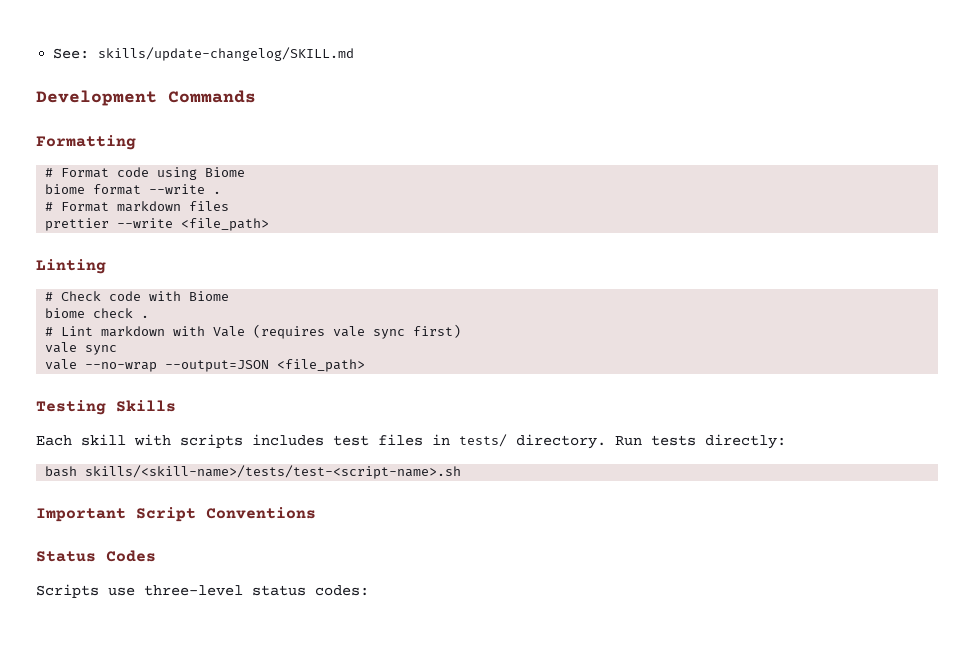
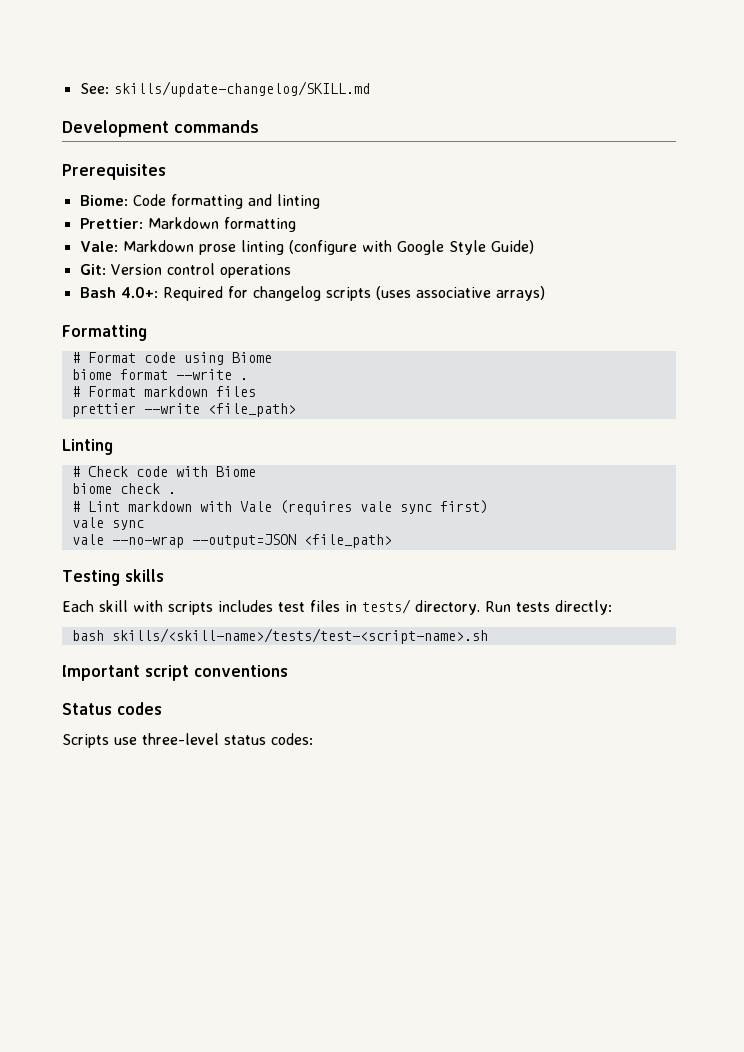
[168,90,256,103] Commands -> [174,120,259,133] [62,164,166,180] [79,194,320,209] [79,217,296,232] [79,240,534,255] [79,263,291,278] [79,286,545,301] commands // Prerequisites // Biome: Code formatting and linting // Prettier: Markdown formatting // Vale: Markdown prose linting (configure with Google Style Guide) // Git: Version control operations // Bash 4.0+: Required for changelog scripts (uses associative arrays)
[116,400,176,412] Skills -> [124,569,164,582] skills
[136,507,316,522] Script Conventions -> [145,665,288,681] script conventions
[106,550,156,562] Codes -> [117,702,162,715] codes

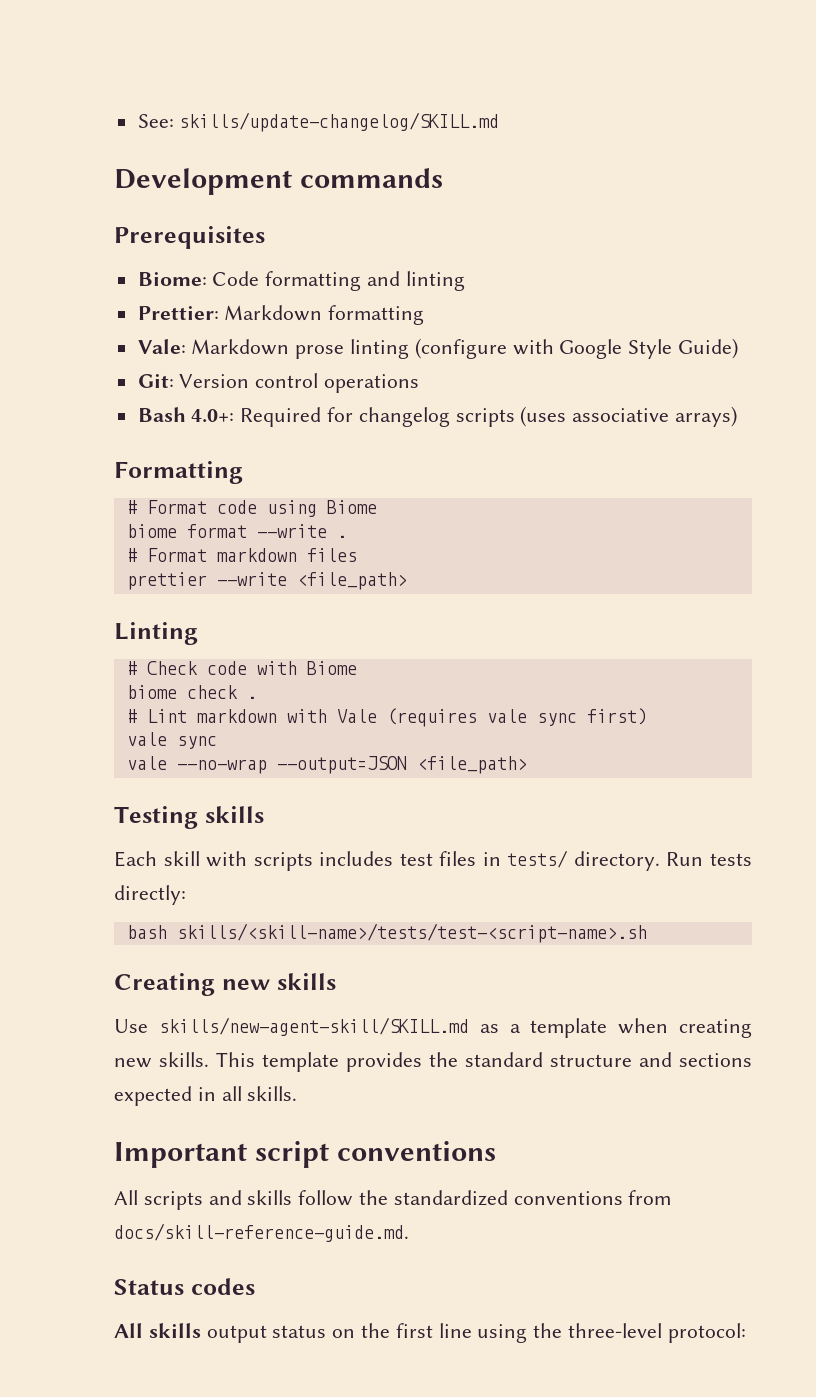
[62,665,288,681] [62,702,162,715] [62,733,313,748] Important script conventions // Status codes // Scripts use three-level status codes: -> [114,973,336,996] [114,1017,752,1038] [114,1052,752,1072] [114,1086,298,1106] [114,1141,496,1168] [114,1190,672,1210] [114,1223,409,1242] [114,1278,255,1295] [114,1323,746,1343] Creating new skills // Use skills/new-agent-skill/SKILL.md as a template when creating new skills. This template provides the standard structure and sections expected in all skills. // Important script conventions // All scripts and skills follow the standardized conventions from docs/skill-reference-guide.md. // Status codes // All skills output status on the first line using the three-level protocol:

